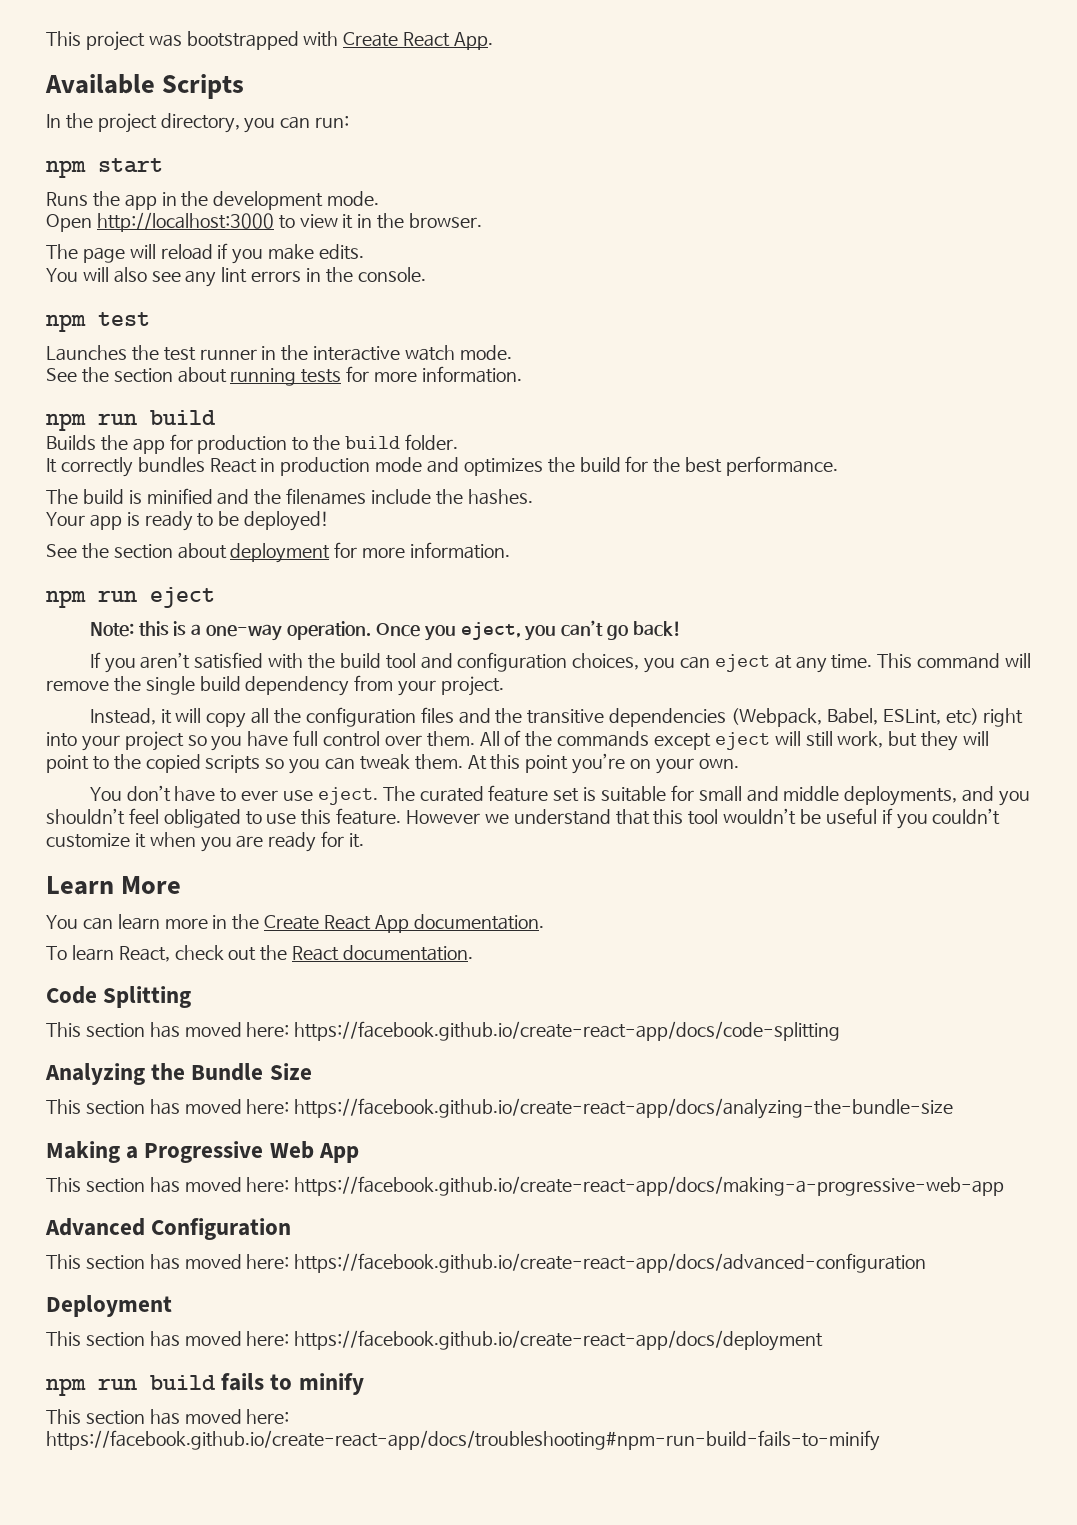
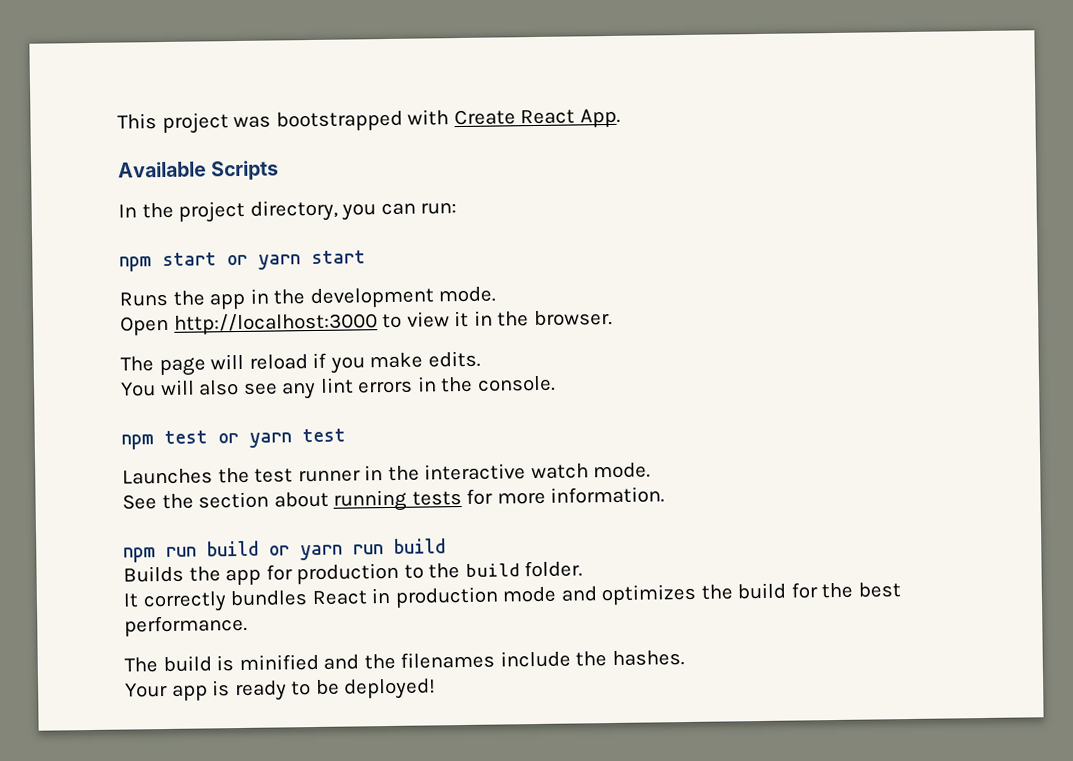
(163, 165) none -> [227,250,366,270] or yarn start
(150, 319) none -> [218,428,346,448] or yarn test
(216, 417) none -> [269,538,446,561] or yarn run build
[46,542,511,563] [46,587,215,608] [89,620,681,641] [89,652,1031,673] [46,675,505,696] [89,707,1024,728] [46,730,990,751] [46,753,739,774] [89,785,1030,806] [46,808,1001,829] [46,831,365,852] [46,876,182,895] [46,914,544,933] [46,945,474,962] [46,986,192,1008] [46,1021,841,1041] [45,1063,312,1085] [46,1098,954,1119] [46,1141,359,1163] [46,1176,1005,1196] [45,1218,292,1240] [46,1253,927,1273] [46,1295,172,1317] [46,1330,824,1351] [46,1373,364,1396] [46,1409,290,1425] [46,1430,880,1451] // See the section about deployment for more information. // npm run eject // Note: this is a one-way operation. Once you eject, you can’t go back! // If you aren’t satisfied with the build tool and configuration choices, you can eject at any time. This command will remove the single build dependency from your project. // Instead, it will copy all the configuration files and the transitive dependencies (Webpack, Babel, ESLint, etc) right into your project so you have full control over them. All of the commands except eject will still work, but they will point to the copied scripts so you can tweak them. At this point you’re on your own. // You don’t have to ever use eject. The curated feature set is suitable for small and middle deployments, and you shouldn’t feel obligated to use this feature. However we understand that this tool wouldn’t be useful if you couldn’t customize it when you are ready for it. // Learn More // You can learn more in the Create React App documentation. // To learn React, check out the React documentation. // Code Splitting // This section has moved here: https://facebook.github.io/create-react-app/docs/code-splitting // Analyzing the Bundle Size // This section has moved here: https://facebook.github.io/create-react-app/docs/analyzing-the-bundle-size // Making a Progressive Web App // This section has moved here: https://facebook.github.io/create-react-app/docs/making-a-progressive-web-app // Advanced Configuration // This section has moved here: https://facebook.github.io/create-react-app/docs/advanced-configuration // Deployment // This section has moved here: https://facebook.github.io/create-react-app/docs/deployment // npm run build fails to minify // This section has moved here: https://facebook.github.io/create-react-app/docs/troubleshooting#npm-run-build-fails-to-minify -> (437, 689) none

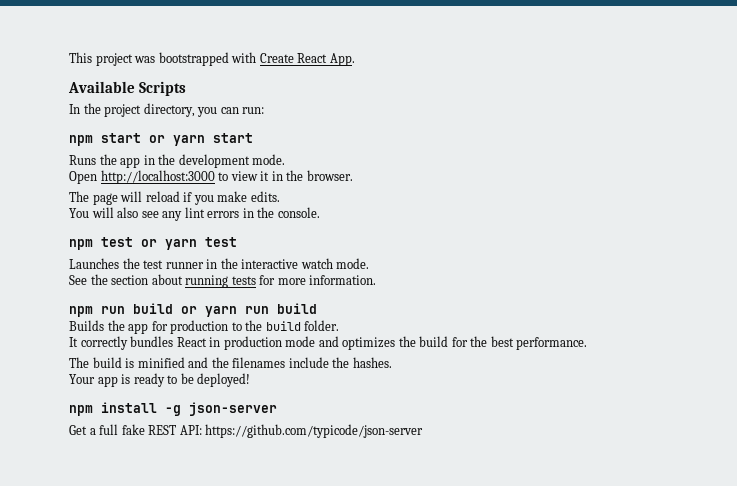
(437, 689) none -> [69,402,277,416] [69,424,424,438] // npm install -g json-server // Get a full fake REST API: https://github.com/typicode/json-server

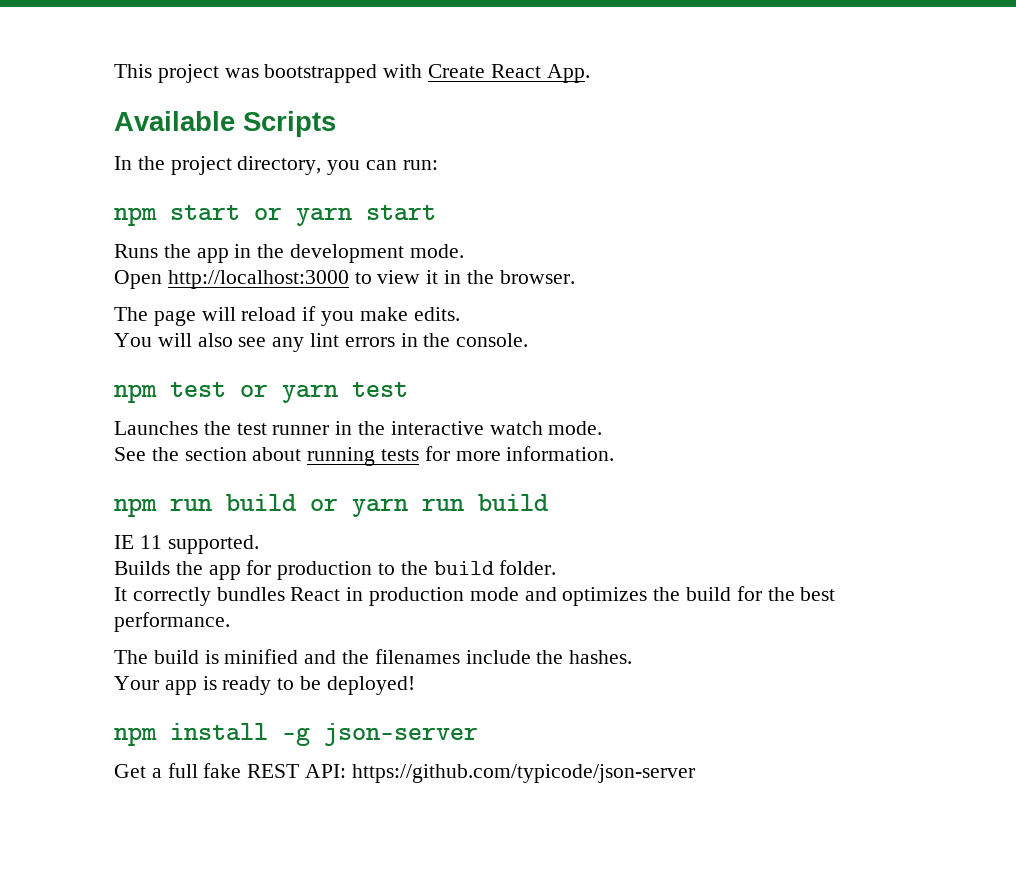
(317, 308) none -> [114,535,259,554] // IE 11 supported.

